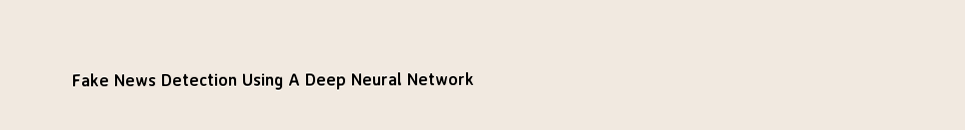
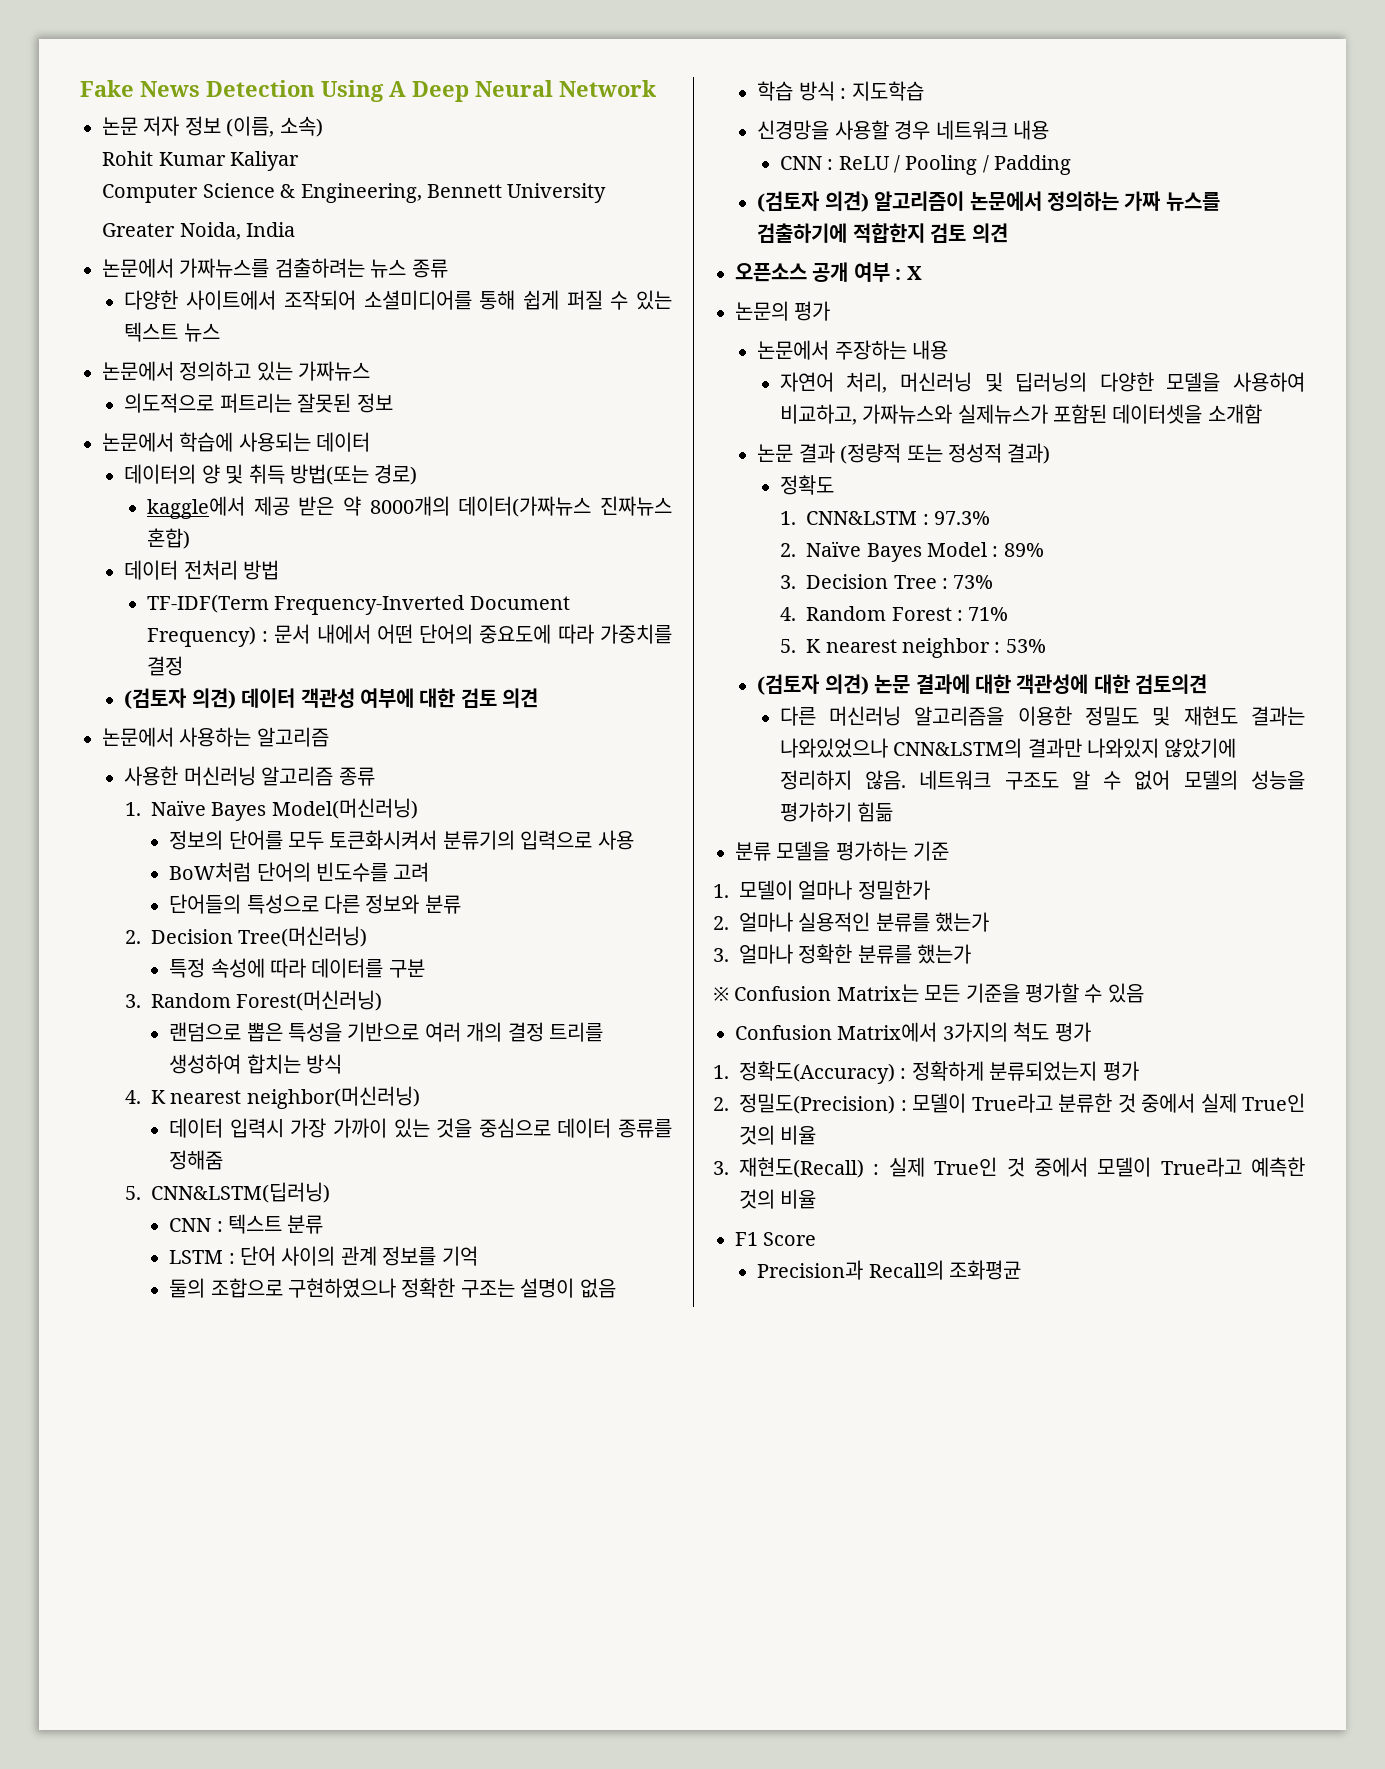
(475, 79) none -> [102,116,323,137] [102,151,300,171] [102,183,607,203] [102,222,296,240] [102,258,448,278] [124,290,672,310] [124,322,220,342] [102,361,371,381] [124,393,393,413] [102,432,371,452] [124,464,418,485] [146,496,672,519] [146,528,190,549] [124,560,280,580] [146,594,570,615] [146,624,672,647] [146,656,183,676] [124,688,539,709] [102,727,329,747] [124,766,375,786] [124,798,418,821] [169,830,634,850] [169,862,430,882] [169,894,461,914] [124,926,368,947] [169,958,425,978] [124,990,383,1011] [169,1022,604,1042] [169,1054,343,1074] [124,1086,420,1109] [169,1118,672,1138] [169,1150,224,1170] [124,1182,330,1203] [169,1214,324,1234] [169,1246,478,1266] [169,1278,616,1298] [757,81,924,101] [757,120,1050,140] [779,155,1072,175] [757,191,1220,212] [757,223,1008,243] [735,262,922,282] [735,301,831,321] [757,340,949,360] [779,372,1305,393] [779,404,1262,425] [757,443,1051,464] [779,475,834,495] [780,511,991,525] [780,541,1044,562] [780,574,994,589] [780,606,1009,621] [780,638,1046,658] [757,674,1208,695] [779,706,1305,726] [779,738,1237,758] [779,770,1305,790] [779,802,894,822] [735,841,950,861] [713,880,930,900] [713,912,990,932] [713,944,972,964] [713,983,1144,1003] [735,1022,1091,1042] [713,1061,1139,1084] [713,1093,1305,1114] [739,1125,817,1145] [713,1157,1305,1178] [739,1189,817,1209] [735,1232,817,1246] [757,1260,1022,1280] // 논문 저자 정보 (이름, 소속) // Rohit Kumar Kaliyar // Computer Science & Engineering, Bennett University // Greater Noida, India // 논문에서 가짜뉴스를 검출하려는 뉴스 종류 // 다양한 사이트에서 조작되어 소셜미디어를 통해 쉽게 퍼질 수 있는 텍스트 뉴스 // 논문에서 정의하고 있는 가짜뉴스 // 의도적으로 퍼트리는 잘못된 정보 // 논문에서 학습에 사용되는 데이터 // 데이터의 양 및 취득 방법(또는 경로) // kaggle에서 제공 받은 약 8000개의 데이터(가짜뉴스 진짜뉴스 혼합) // 데이터 전처리 방법 // TF-IDF(Term Frequency-Inverted Document Frequency) : 문서 내에서 어떤 단어의 중요도에 따라 가중치를 결정 // (검토자 의견) 데이터 객관성 여부에 대한 검토 의견 // 논문에서 사용하는 알고리즘 // 사용한 머신러닝 알고리즘 종류 // 1. Naïve Bayes Model(머신러닝) // 정보의 단어를 모두 토큰화시켜서 분류기의 입력으로 사용 // BoW처럼 단어의 빈도수를 고려 // 단어들의 특성으로 다른 정보와 분류 // 2. Decision Tree(머신러닝) // 특정 속성에 따라 데이터를 구분 // 3. Random Forest(머신러닝) // 랜덤으로 뽑은 특성을 기반으로 여러 개의 결정 트리를 생성하여 합치는 방식 // 4. K nearest neighbor(머신러닝) // 데이터 입력시 가장 가까이 있는 것을 중심으로 데이터 종류를 정해줌 // 5. CNN&LSTM(딥러닝) // CNN : 텍스트 분류 // LSTM : 단어 사이의 관계 정보를 기억 // 둘의 조합으로 구현하였으나 정확한 구조는 설명이 없음 // 학습 방식 : 지도학습 // 신경망을 사용할 경우 네트워크 내용 // CNN : ReLU / Pooling / Padding // (검토자 의견) 알고리즘이 논문에서 정의하는 가짜 뉴스를 검출하기에 적합한지 검토 의견 // 오픈소스 공개 여부 : X // 논문의 평가 // 논문에서 주장하는 내용 // 자연어 처리, 머신러닝 및 딥러닝의 다양한 모델을 사용하여 비교하고, 가짜뉴스와 실제뉴스가 포함된 데이터셋을 소개함 // 논문 결과 (정량적 또는 정성적 결과) // 정확도 // 1. CNN&LSTM : 97.3% // 2. Naïve Bayes Model : 89% // 3. Decision Tree : 73% // 4. Random Forest : 71% // 5. K nearest neighbor : 53% // (검토자 의견) 논문 결과에 대한 객관성에 대한 검토의견 // 다른 머신러닝 알고리즘을 이용한 정밀도 및 재현도 결과는 나와있었으나 CNN&LSTM의 결과만 나와있지 않았기에 정리하지 않음. 네트워크 구조도 알 수 없어 모델의 성능을 평가하기 힘듦 // 분류 모델을 평가하는 기준 // 1. 모델이 얼마나 정밀한가 // 2. 얼마나 실용적인 분류를 했는가 // 3. 얼마나 정확한 분류를 했는가 // ※ Confusion Matrix는 모든 기준을 평가할 수 있음 // Confusion Matrix에서 3가지의 척도 평가 // 1. 정확도(Accuracy) : 정확하게 분류되었는지 평가 // 2. 정밀도(Precision) : 모델이 True라고 분류한 것 중에서 실제 True인 것의 비율 // 3. 재현도(Recall) : 실제 True인 것 중에서 모델이 True라고 예측한 것의 비율 // F1 Score // Precision과 Recall의 조화평균

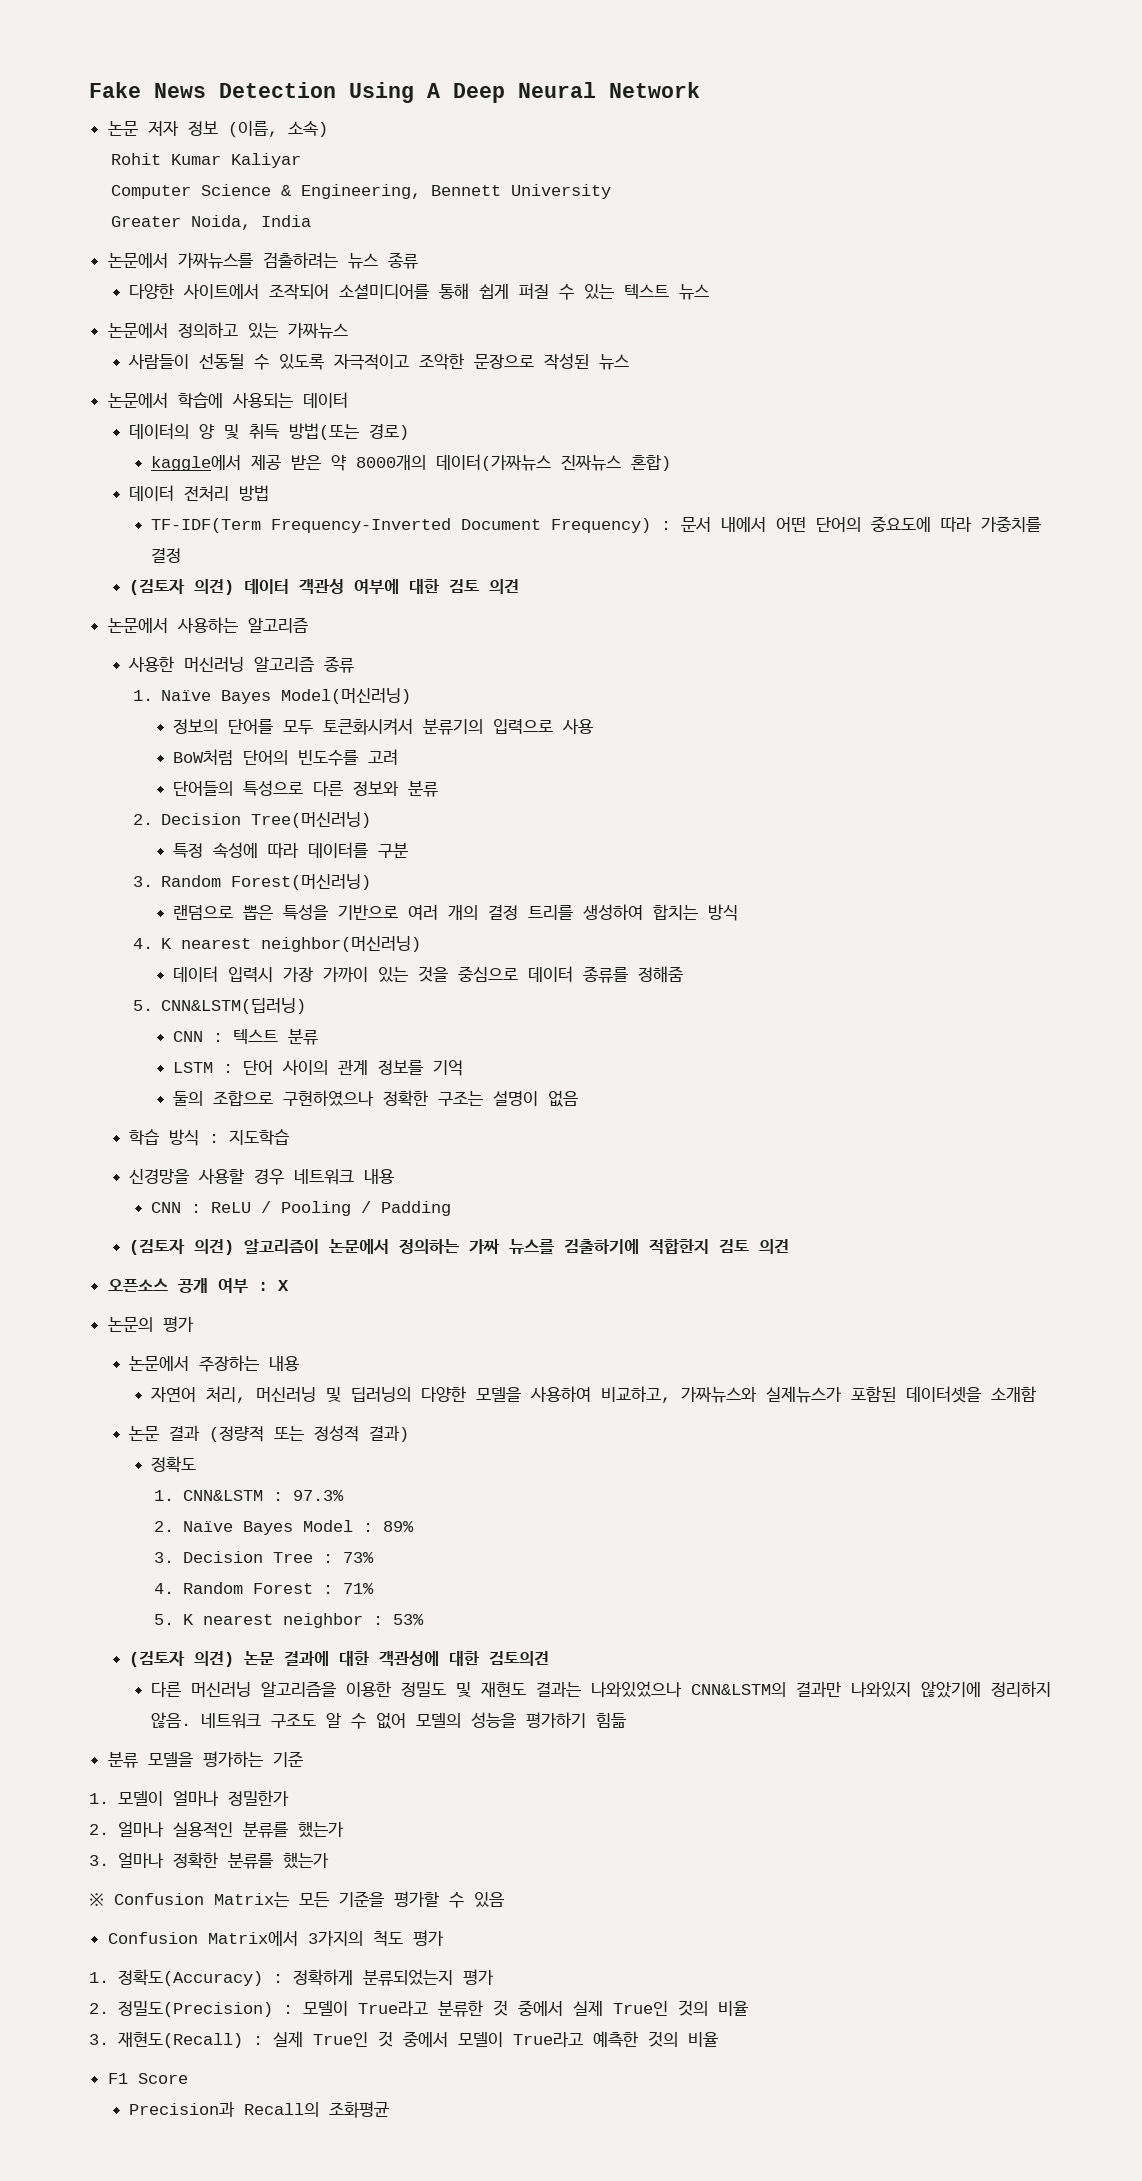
[124,393,393,413] 의도적으로 퍼트리는 잘못된 정보 -> [128,353,630,370] 사람들이 선동될 수 있도록 자극적이고 조악한 문장으로 작성된 뉴스

